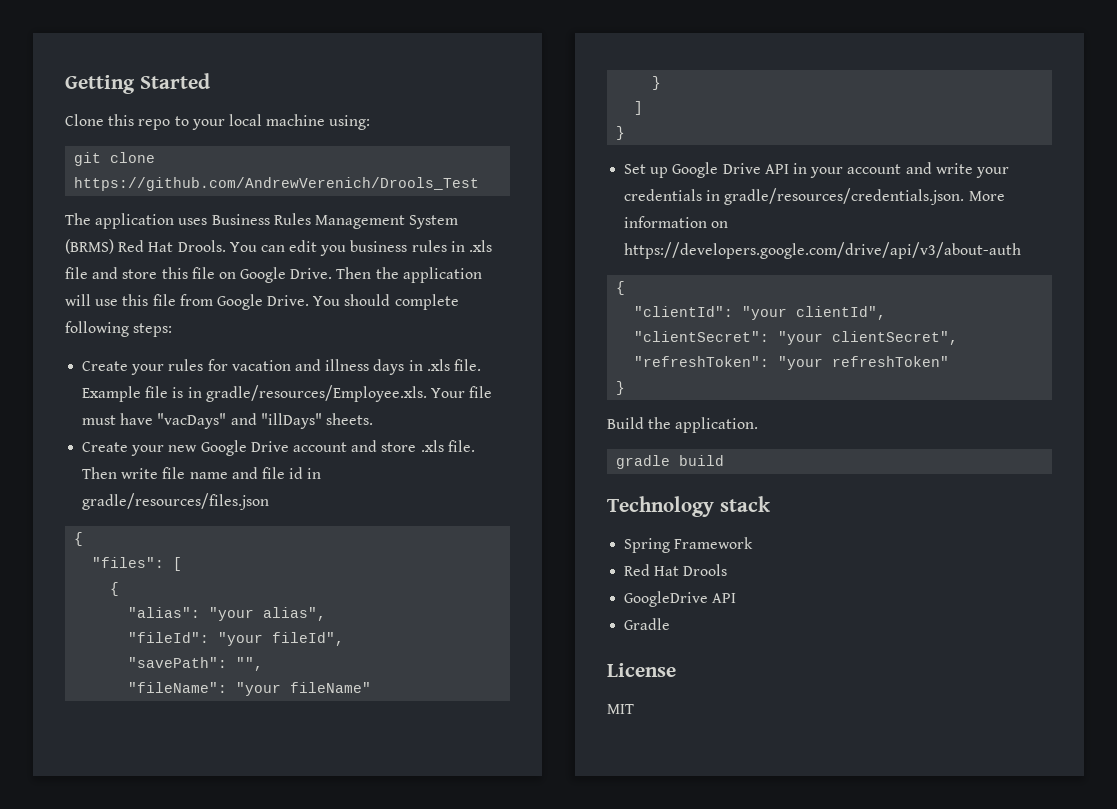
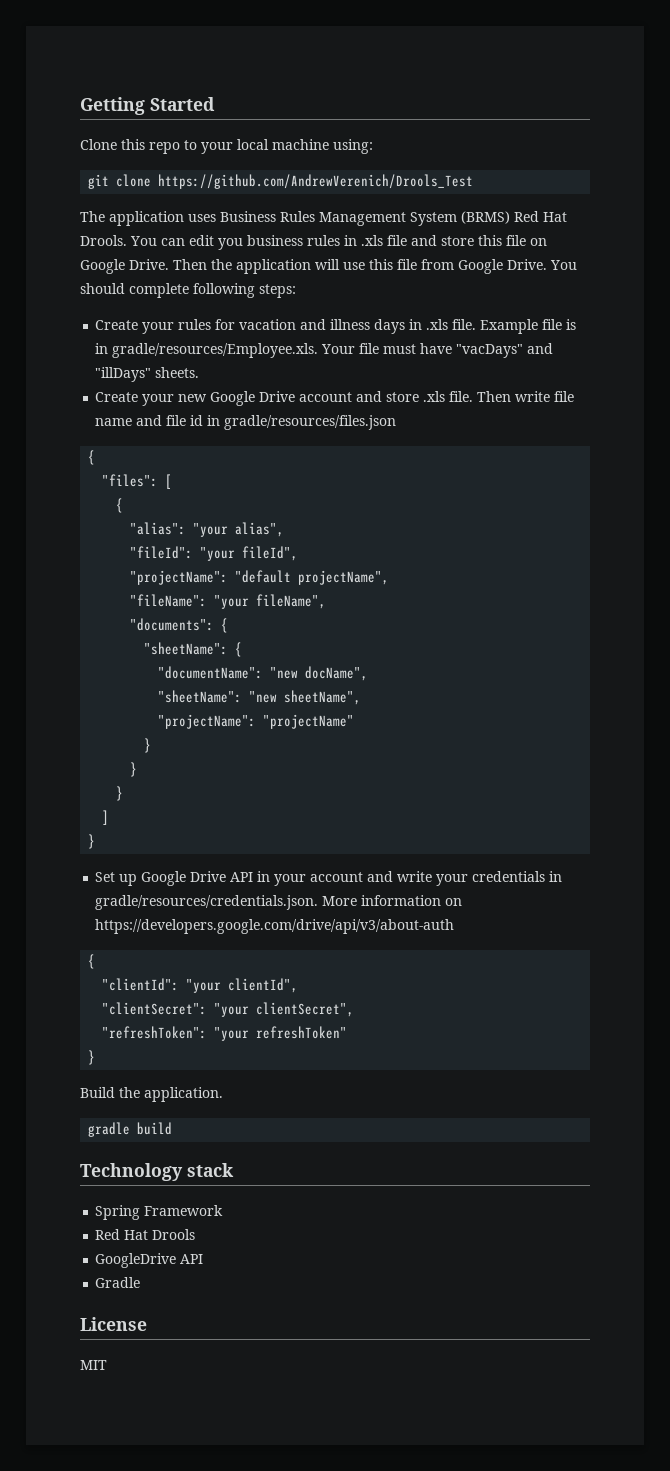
[128,657,264,671] "savePath": "", -> [130,570,390,585] "projectName": "default projectName",
[290,682,372,693] fileName" -> [256,594,327,609] [130,618,229,633] [144,642,243,657] [158,666,369,681] [158,690,362,705] [158,714,355,729] [144,738,152,753] [130,762,138,777] fileName", // "documents": { // "sheetName": { // "documentName": "new docName", // "sheetName": "new sheetName", // "projectName": "projectName" // } // }

